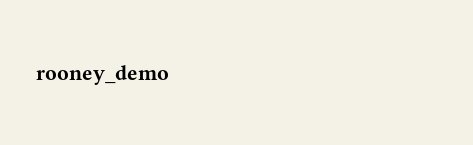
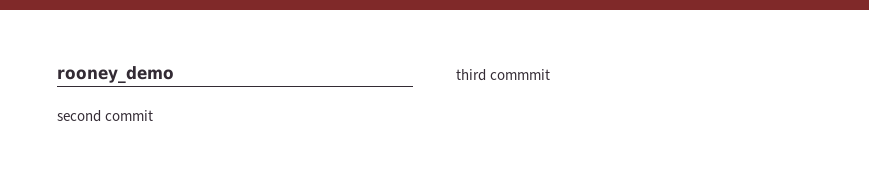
(169, 75) none -> [57,110,154,122] [456,69,551,81] // second commit // third commmit

